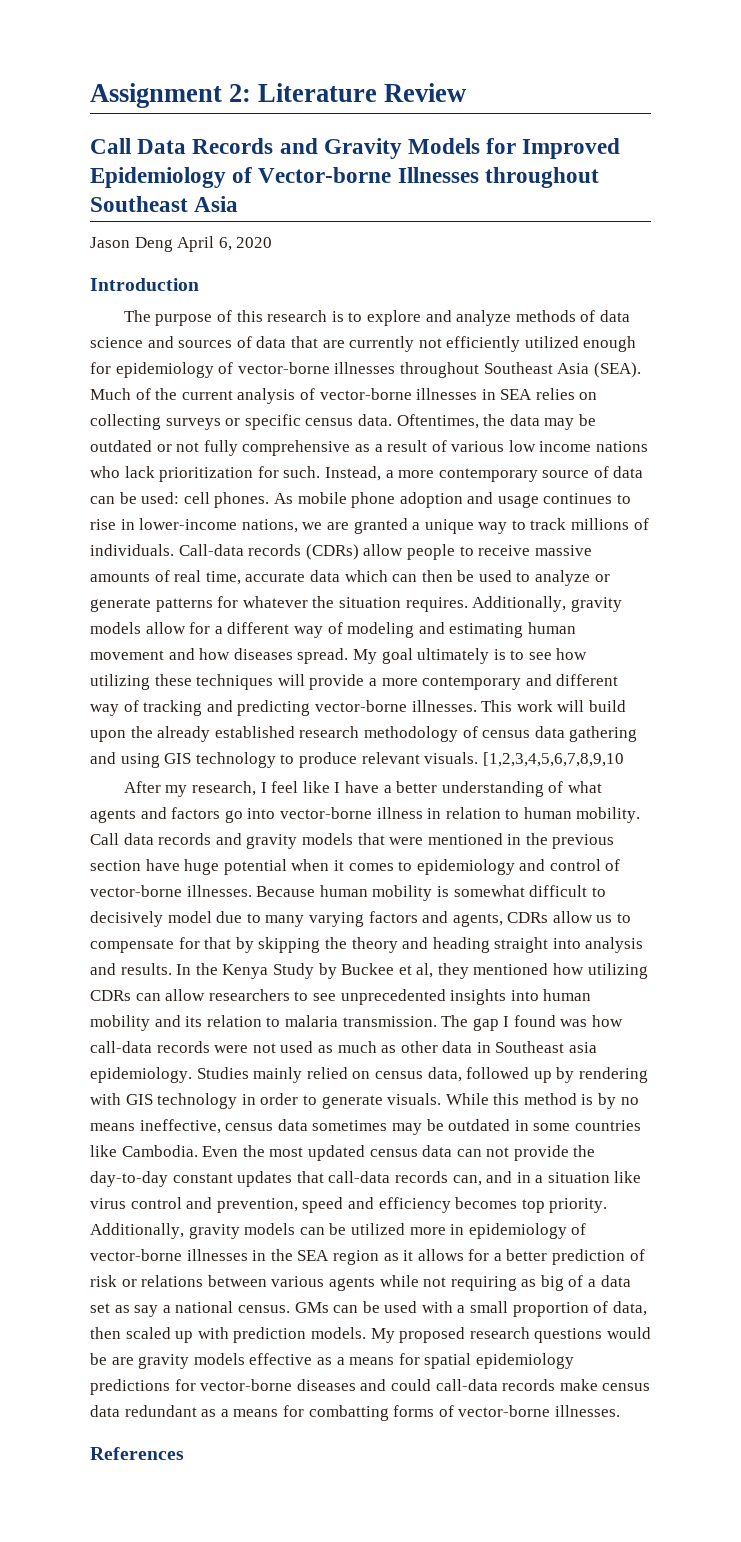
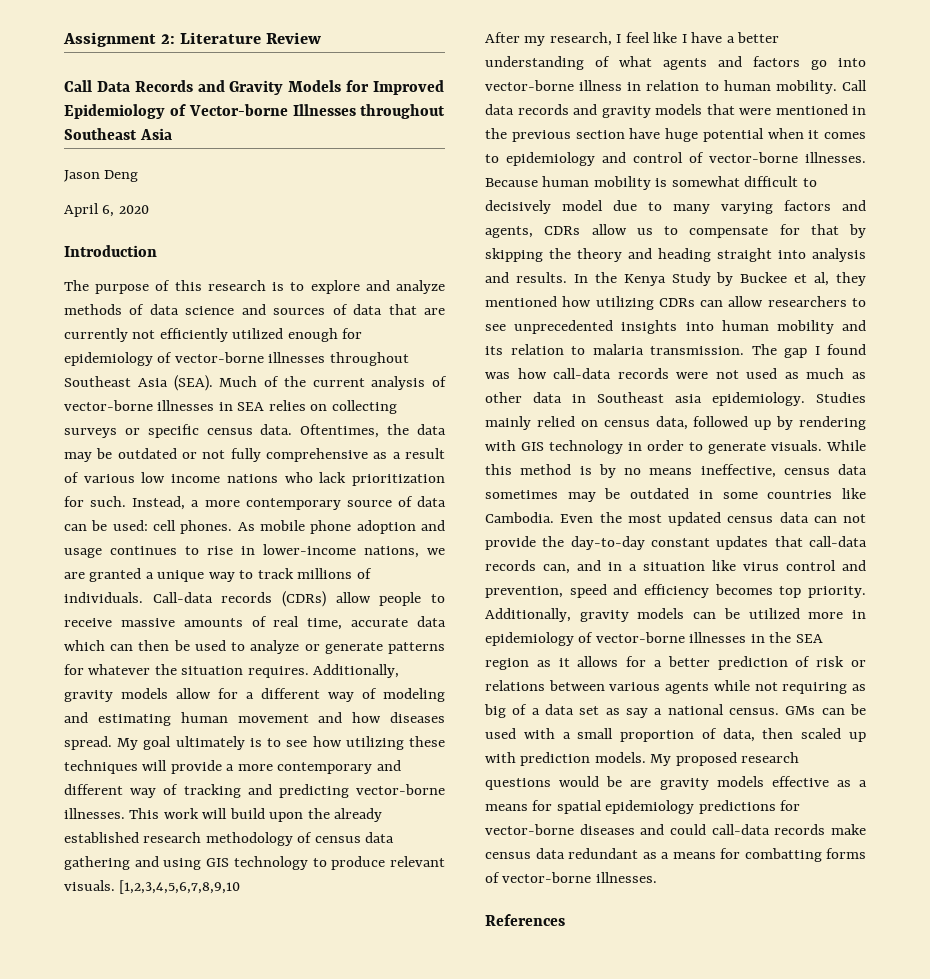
(173, 244) none -> (139, 176) //

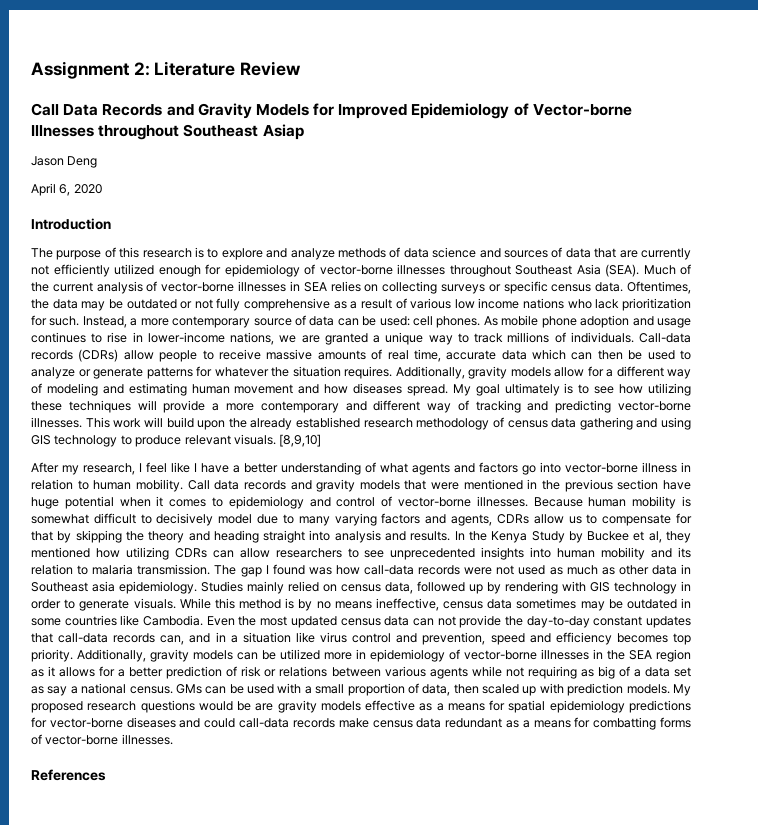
[139,128,172,140] Asia -> [262,124,304,140] Asiap
[119,880,241,894] [1,2,3,4,5,6,7,8,9,10 -> [279,434,322,447] [8,9,10]

